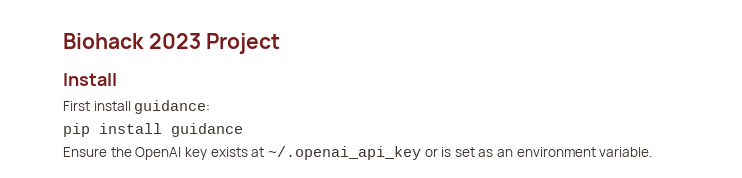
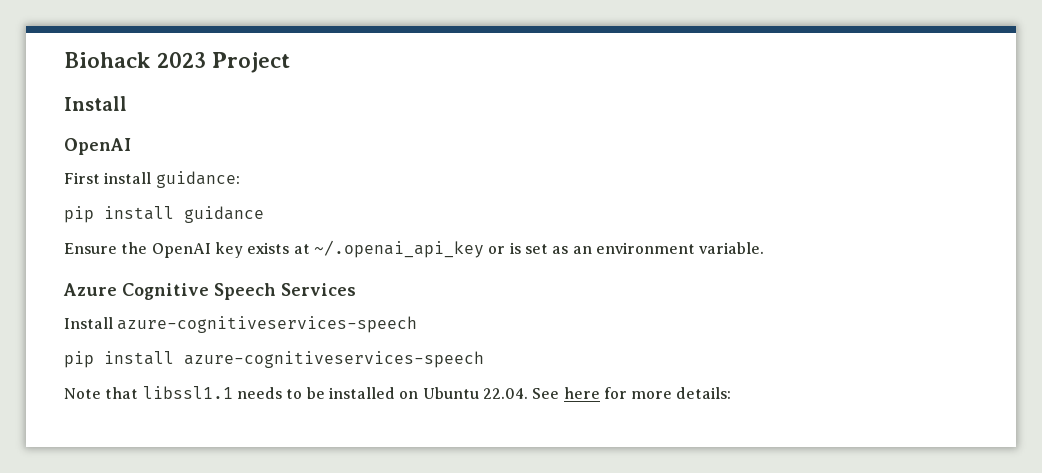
(117, 79) none -> [64,138,131,155] // OpenAI
(653, 152) none -> [63,283,356,300] [64,316,418,333] [64,351,484,368] [64,386,732,399] // Azure Cognitive Speech Services // Install azure-cognitiveservices-speech // pip install azure-cognitiveservices-speech // Note that libssl1.1 needs to be installed on Ubuntu 22.04. See here for more details:

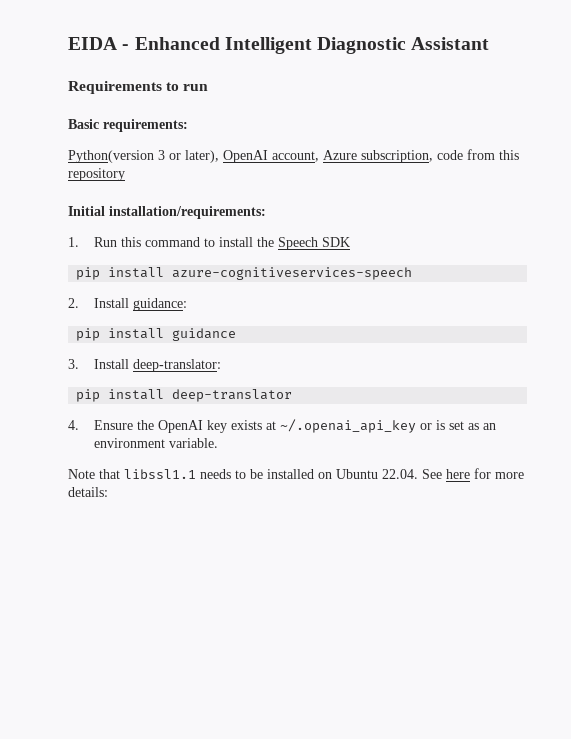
[64,52,291,73] [64,96,127,111] [64,138,131,155] [64,171,240,188] [64,206,264,223] Biohack 2023 Project // Install // OpenAI // First install guidance: // pip install guidance // -> [68,37,490,54] [68,81,209,94] [68,119,188,132] [68,149,519,163] [68,168,125,181] [68,206,266,219] [68,237,350,250] [76,267,413,280] [68,298,187,311] [76,328,237,341] [68,359,221,372] [76,389,293,402] [68,420,79,430] EIDA - Enhanced Intelligent Diagnostic Assistant // Requirements to run // Basic requirements: // Python(version 3 or later), OpenAI account, Azure subscription, code from this repository // Initial installation/requirements: // 1. Run this command to install the Speech SDK // pip install azure-cognitiveservices-speech // 2. Install guidance: // pip install guidance // 3. Install deep-translator: // pip install deep-translator // 4.
[63,283,356,300] [64,316,418,333] [64,351,484,368] // Azure Cognitive Speech Services // Install azure-cognitiveservices-speech // pip install azure-cognitiveservices-speech -> (218, 443) none

